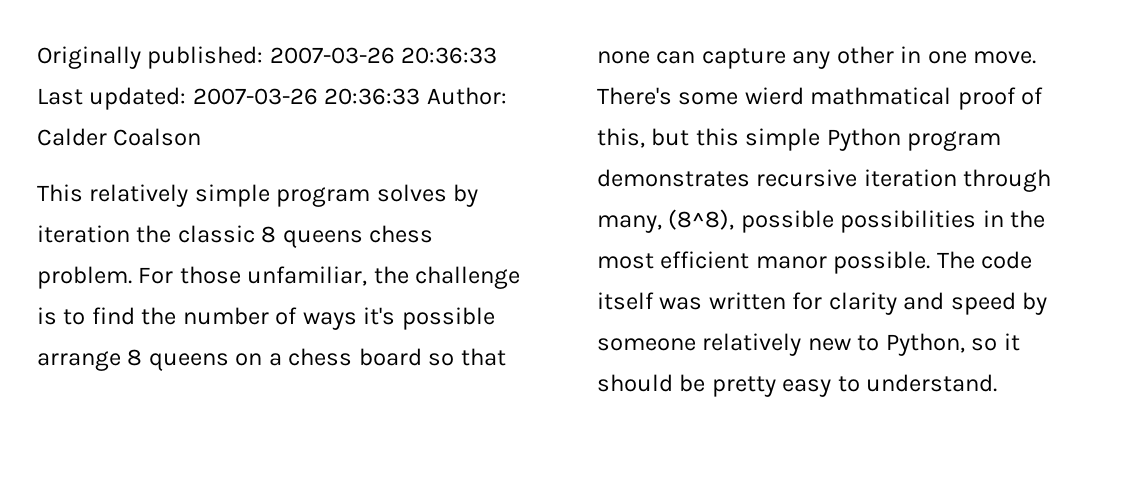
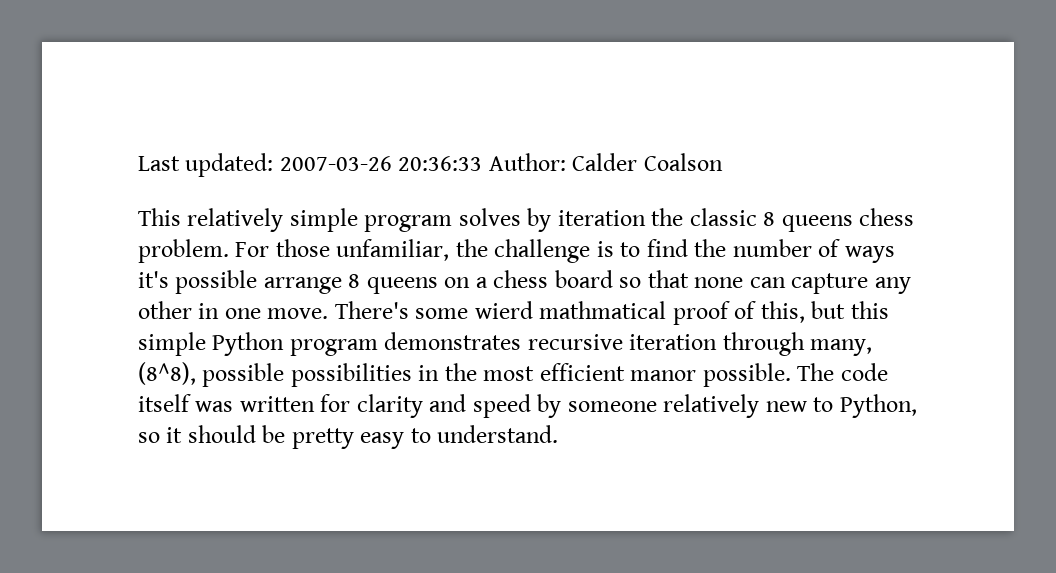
[37,46,498,69] Originally published: 2007-03-26 20:36:33 -> (138, 163) none

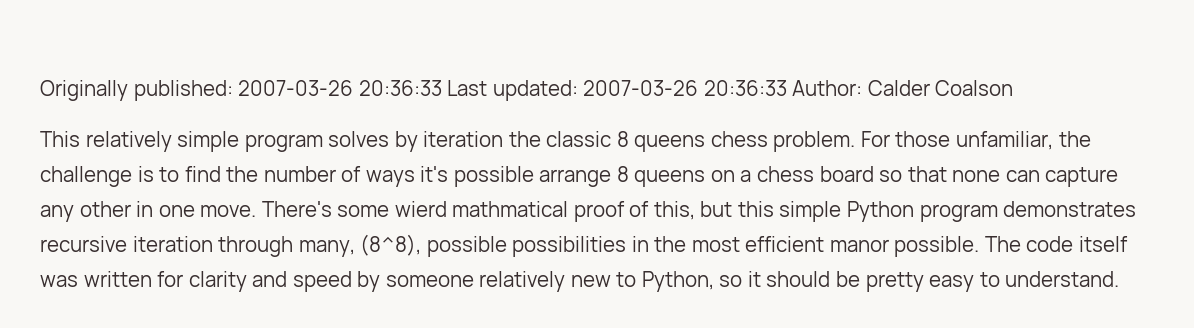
(138, 163) none -> [40,80,442,101] Originally published: 2007-03-26 20:36:33

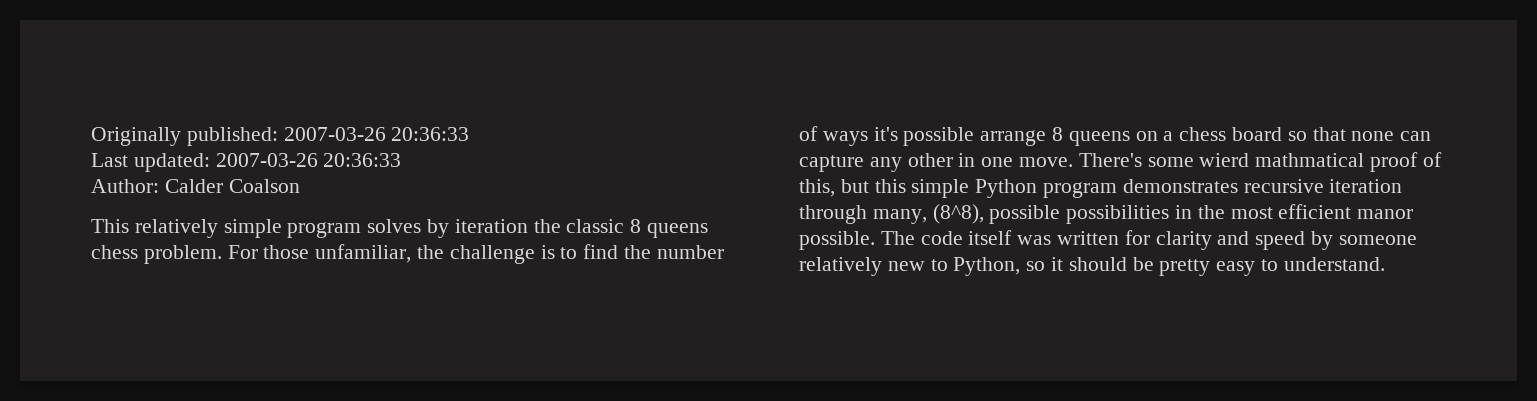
(442, 88) none -> (470, 134) //
(787, 88) none -> (402, 160) //

